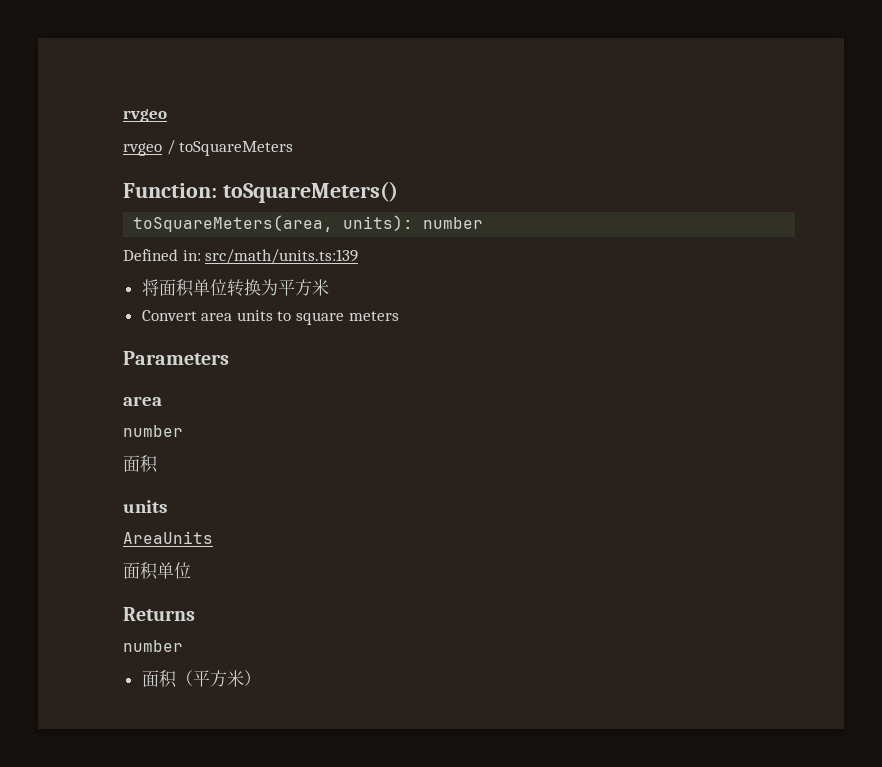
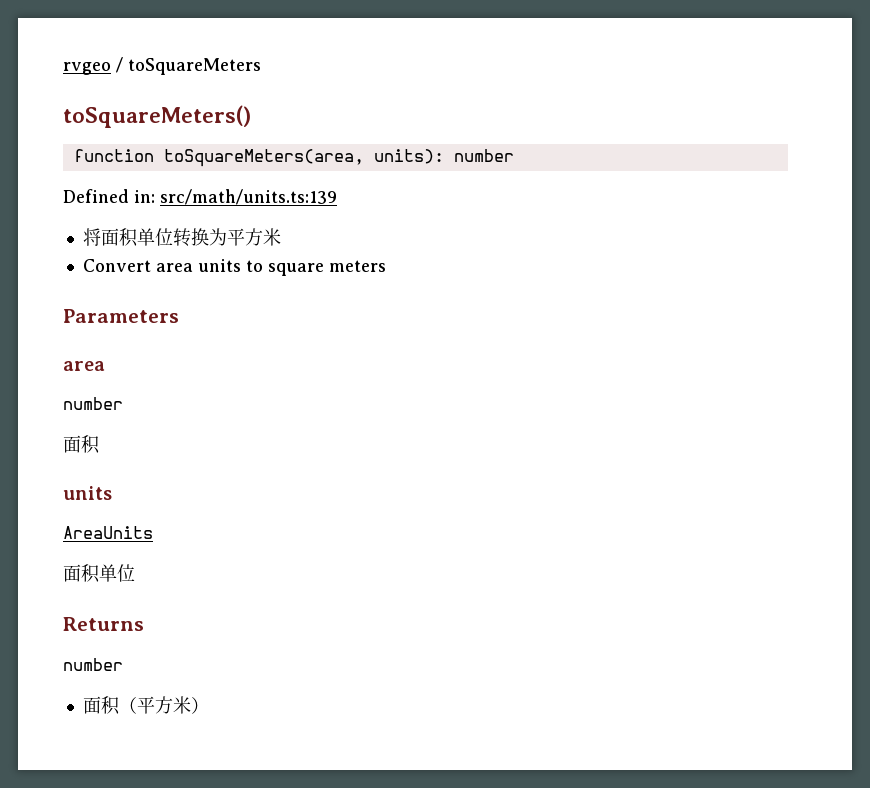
[123,109,167,122] [123,143,162,156] rvgeo // rvgeo -> [63,62,111,75] rvgeo
[123,183,217,198] Function: -> (261, 66) none
(398, 192) none -> [73,149,154,162] function

